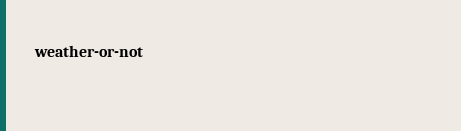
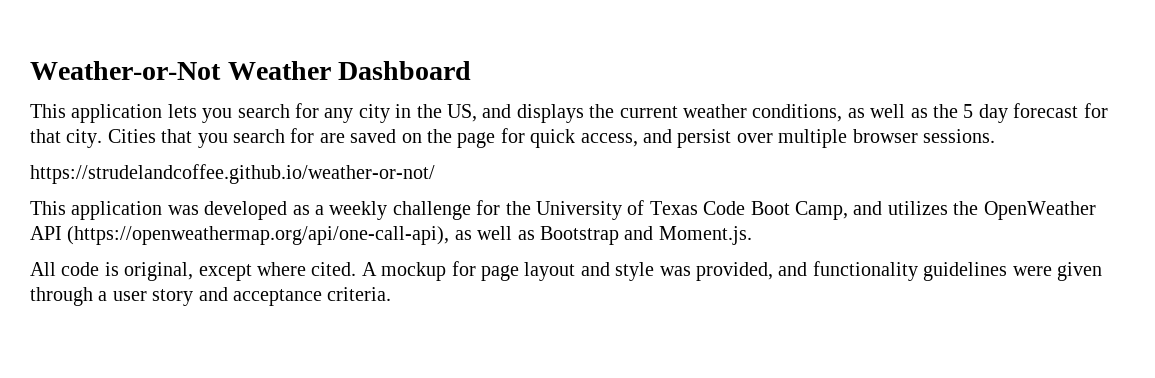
[34,45,143,57] weather-or-not -> [30,61,472,80] [30,103,1108,123] [30,128,995,148] [30,164,435,184] [30,200,1096,220] [30,226,752,245] [30,261,1102,281] [30,287,392,306] Weather-or-Not Weather Dashboard // This application lets you search for any city in the US, and displays the current weather conditions, as well as the 5 day forecast for that city. Cities that you search for are saved on the page for quick access, and persist over multiple browser sessions. // https://strudelandcoffee.github.io/weather-or-not/ // This application was developed as a weekly challenge for the University of Texas Code Boot Camp, and utilizes the OpenWeather API (https://openweathermap.org/api/one-call-api), as well as Bootstrap and Moment.js. // All code is original, except where cited. A mockup for page layout and style was provided, and functionality guidelines were given through a user story and acceptance criteria.

